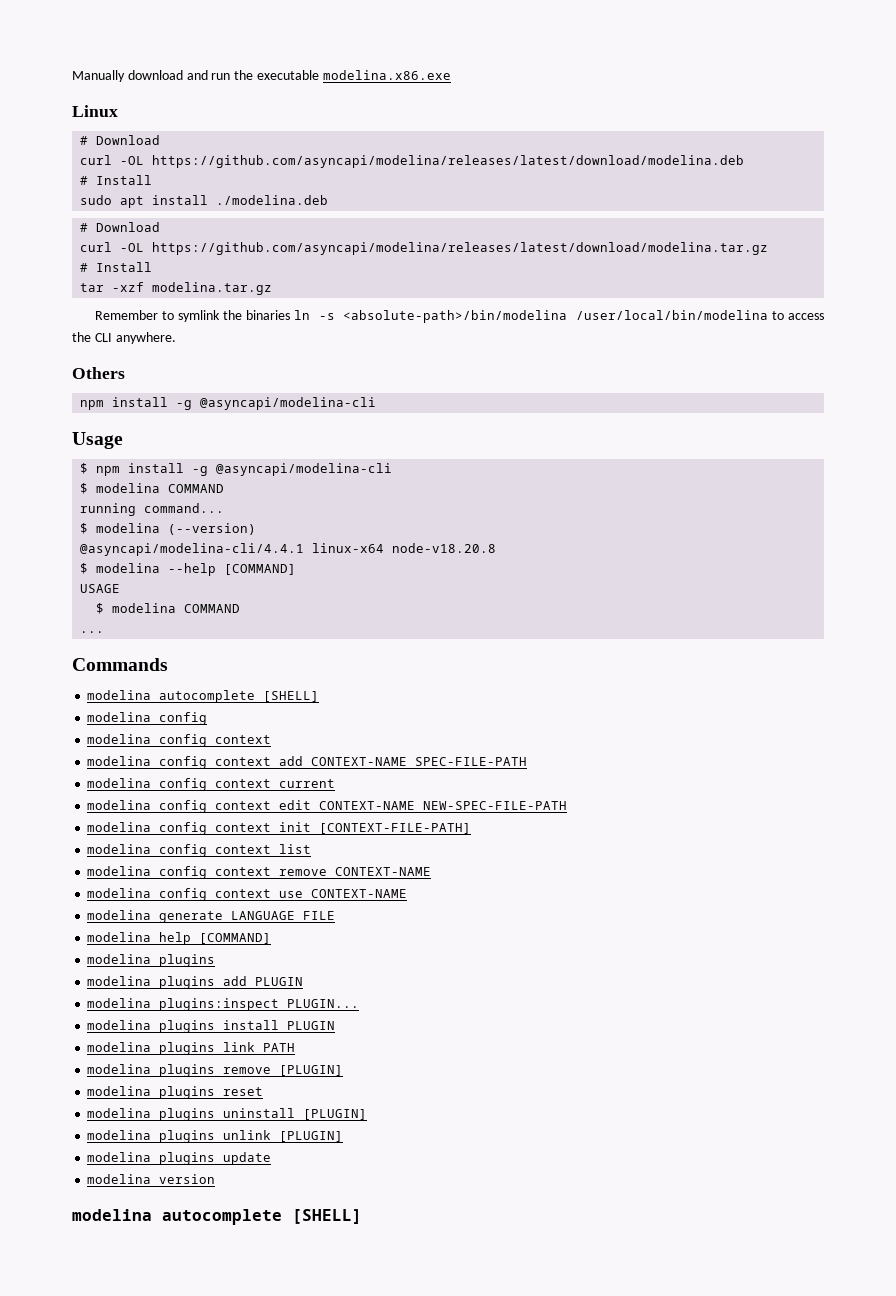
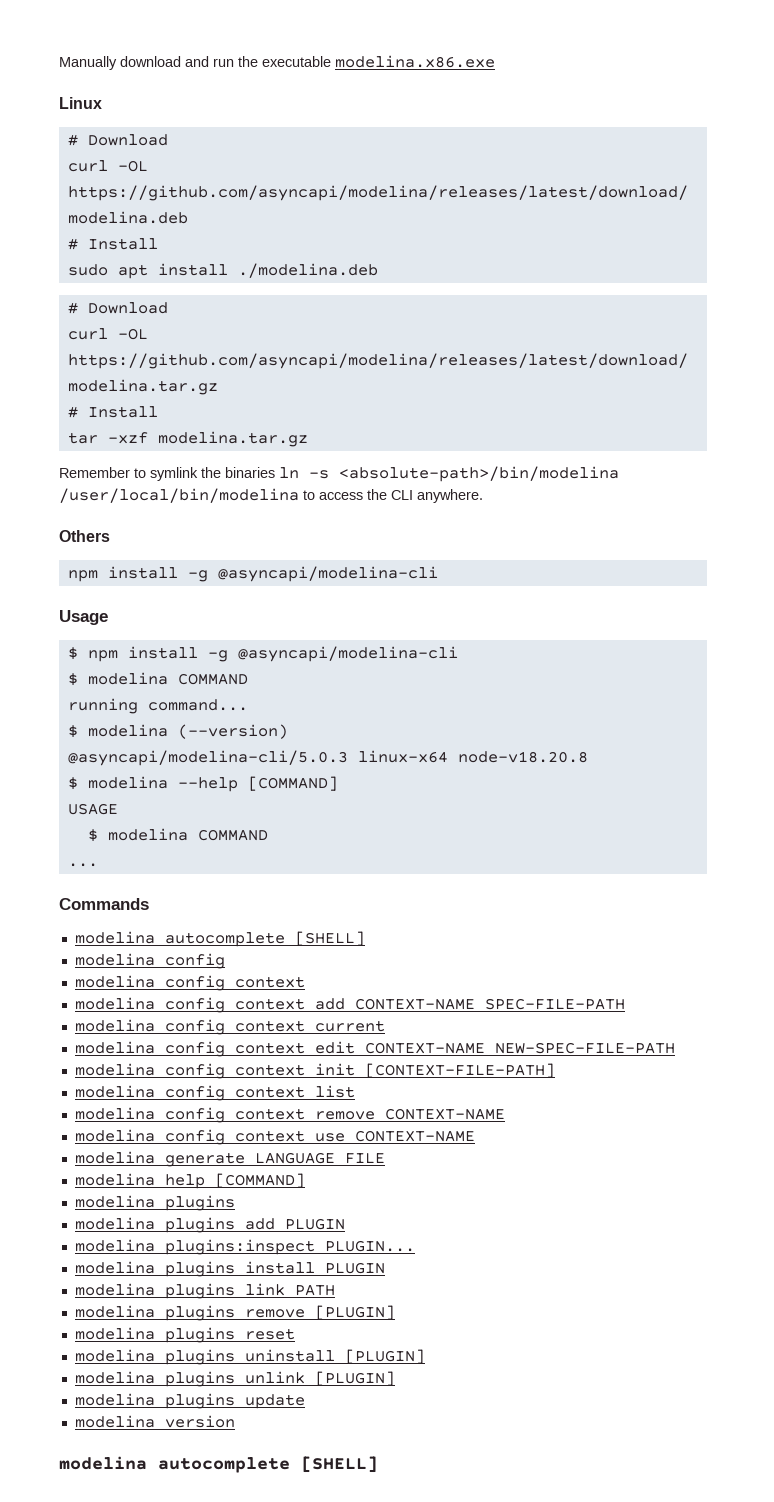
[80,543,305,556] @asyncapi/modelina-cli/4.4.1 -> [67,750,348,766] @asyncapi/modelina-cli/5.0.3

